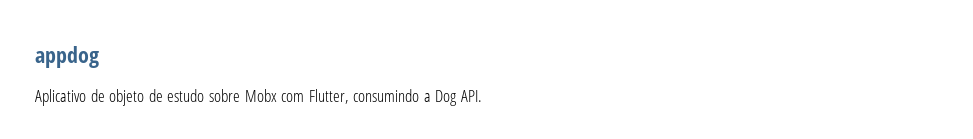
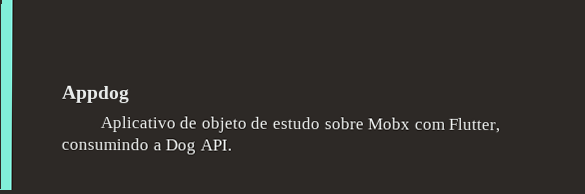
[35,46,99,68] appdog -> [61,85,130,104] Appdog

